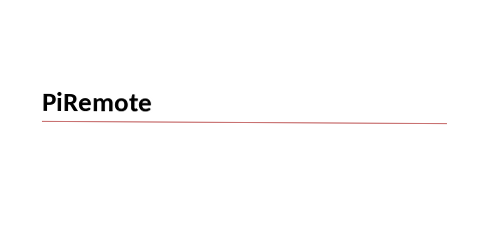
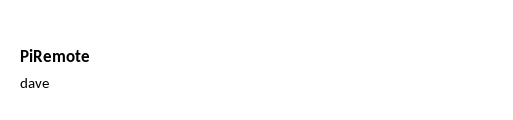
(153, 101) none -> [20,78,49,88] // dave

